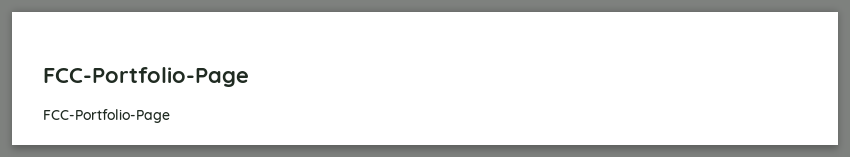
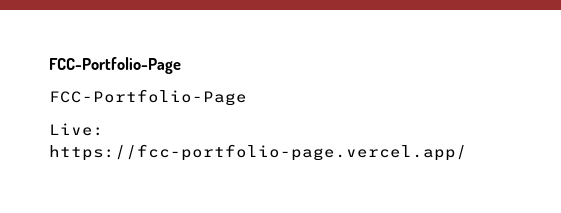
(170, 116) none -> [49,123,104,136] [49,144,467,161] // Live: https://fcc-portfolio-page.vercel.app/

